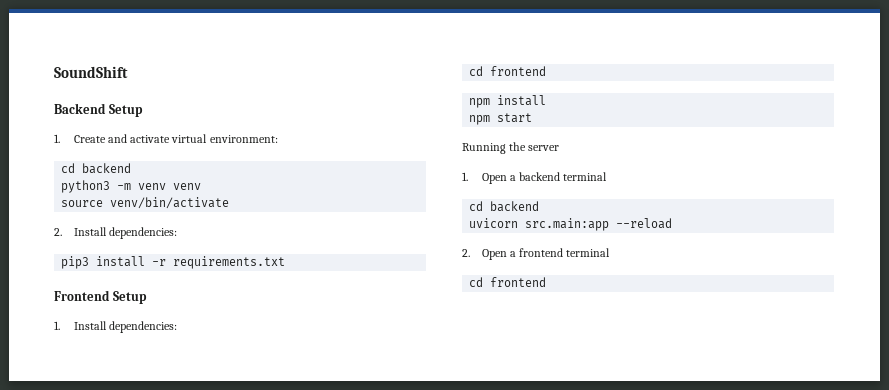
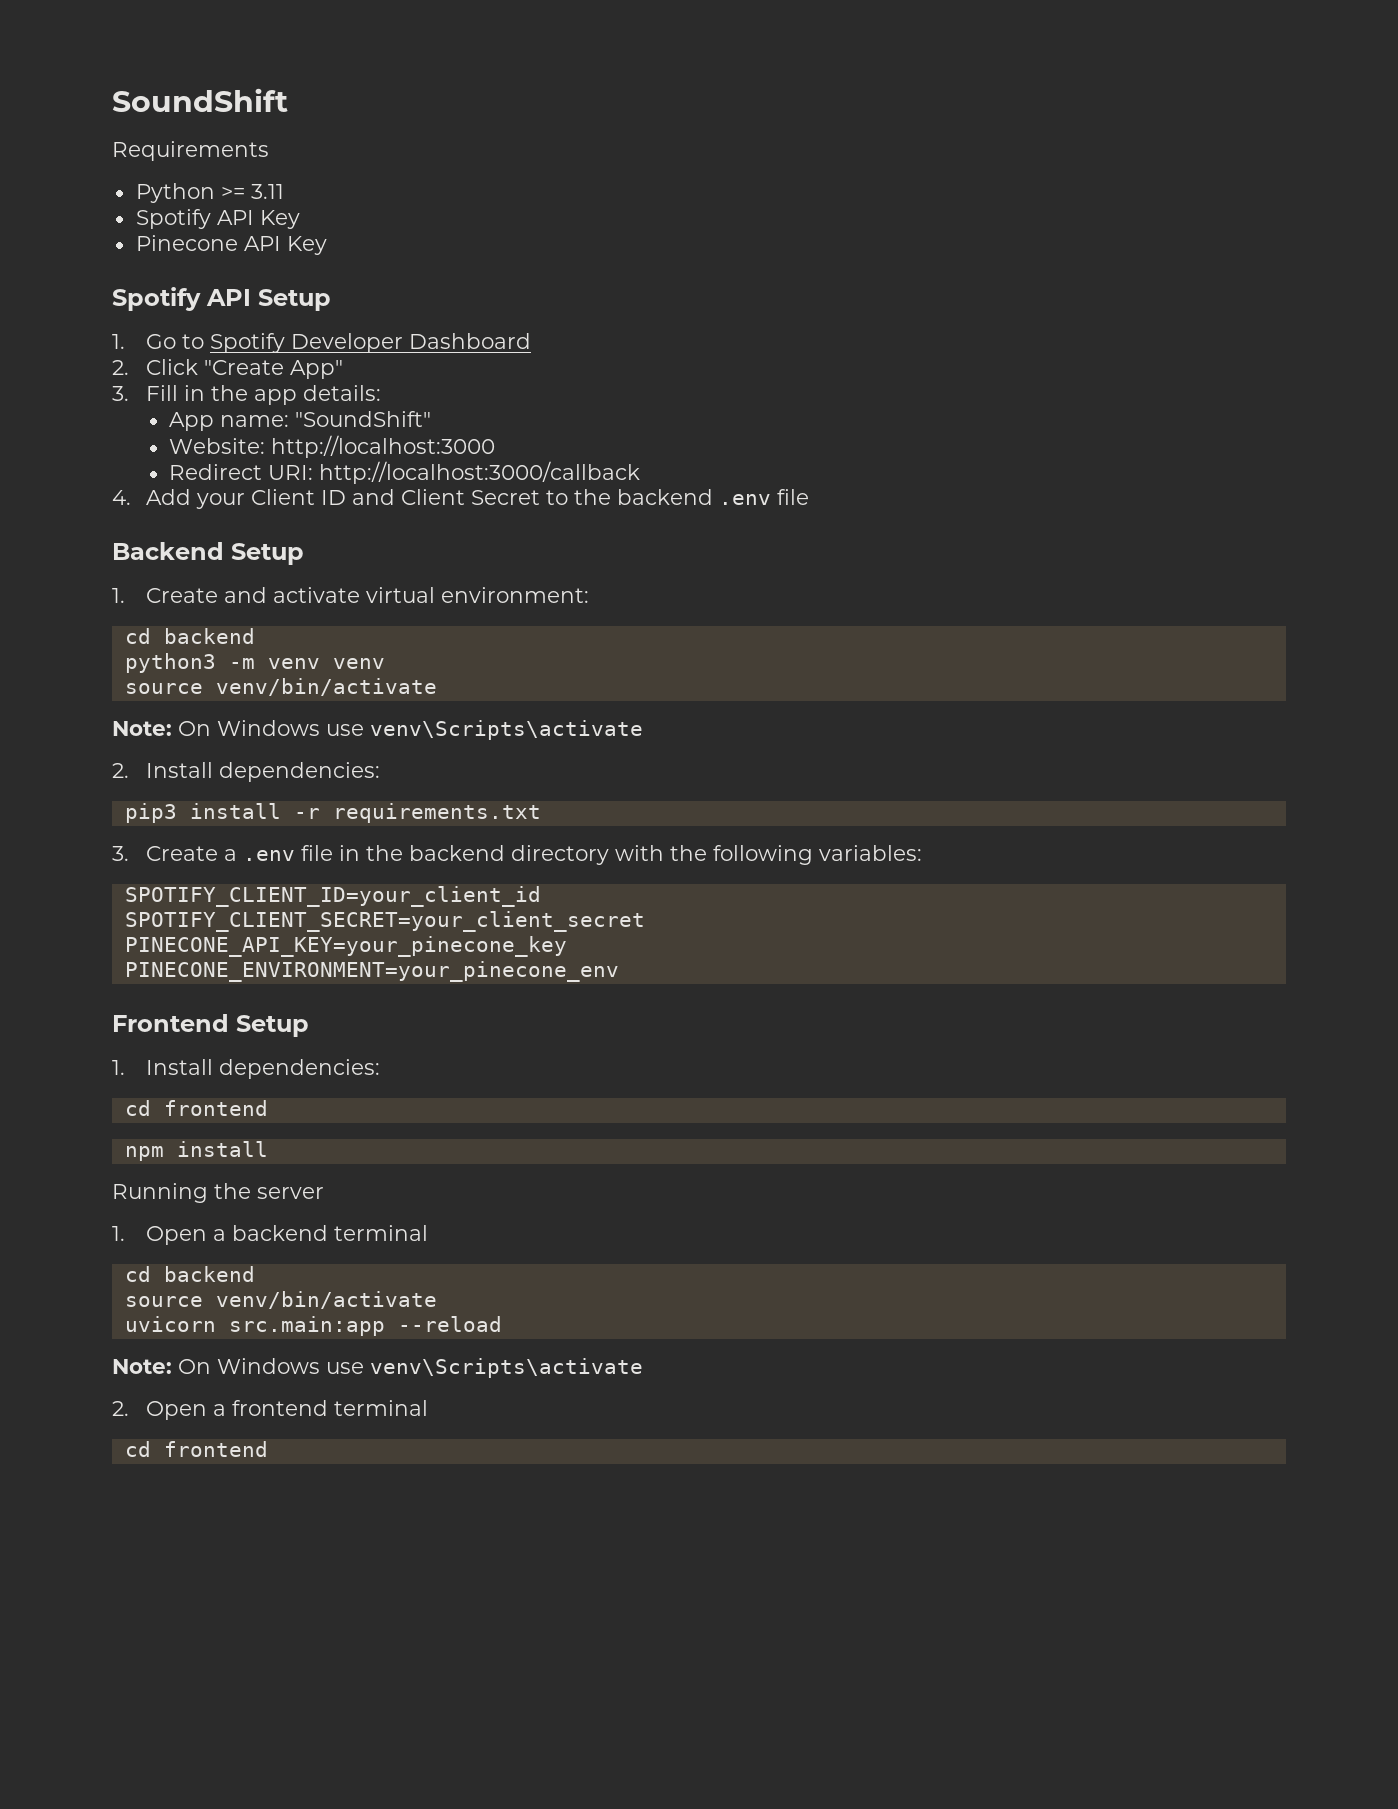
(128, 72) none -> [112,141,269,161] [135,183,284,203] [135,209,300,229] [135,235,327,255] [112,287,331,311] [112,333,531,353] [112,359,343,379] [112,385,381,405] [169,411,432,431] [169,435,496,458] [169,461,641,484] [112,489,809,509] // Requirements // Python >= 3.11 // Spotify API Key // Pinecone API Key // Spotify API Setup // 1. Go to Spotify Developer Dashboard // 2. Click "Create App" // 3. Fill in the app details: // App name: "SoundShift" // Website: http://localhost:3000 // Redirect URI: http://localhost:3000/callback // 4. Add your Client ID and Client Secret to the backend .env file
(230, 203) none -> [112,720,643,740] // Note: On Windows use venv\Scripts\activate
(286, 262) none -> [112,845,922,865] [124,886,541,907] [124,911,645,932] [124,936,567,957] [124,961,619,982] // 3. Create a .env file in the backend directory with the following variables: // SPOTIFY_CLIENT_ID=your_client_id // SPOTIFY_CLIENT_SECRET=your_client_secret // PINECONE_API_KEY=your_pinecone_key // PINECONE_ENVIRONMENT=your_pinecone_env
[469,113,533,125] // npm start -> (268, 1149) none
(540, 206) none -> [124,1291,437,1309] // source venv/bin/activate
(673, 223) none -> [112,1358,643,1378] // Note: On Windows use venv\Scripts\activate

